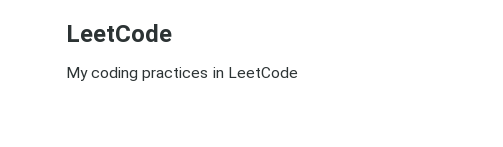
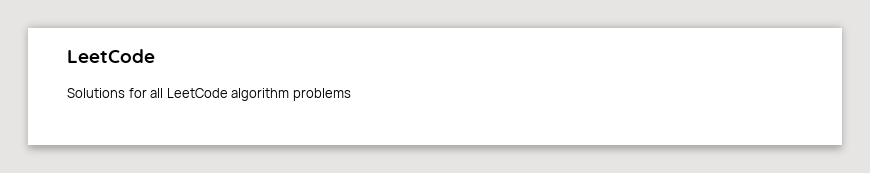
[66,67,298,81] My coding practices in LeetCode -> [67,88,351,101] Solutions for all LeetCode algorithm problems

